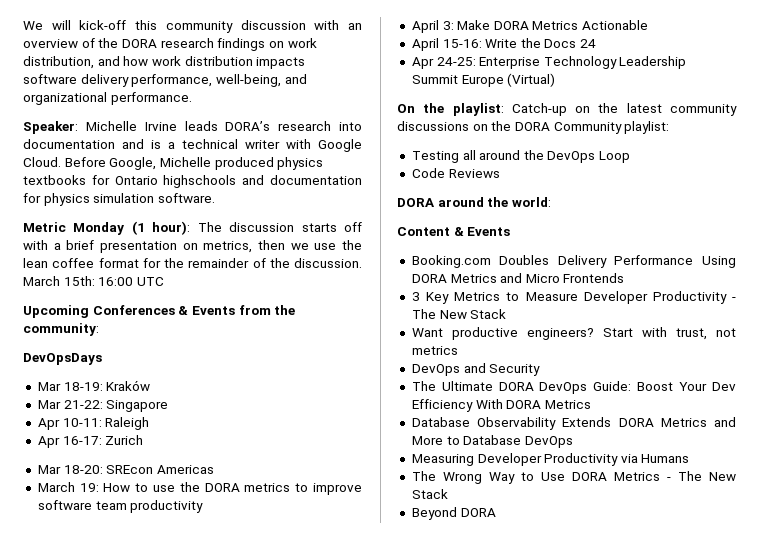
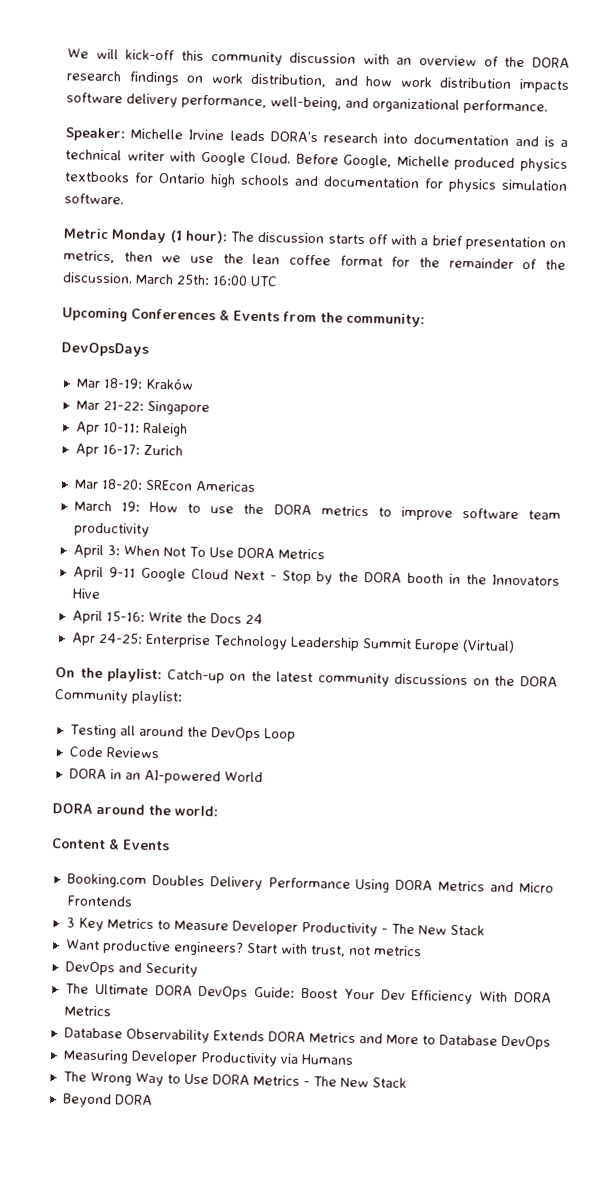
[163,175,237,188] highschools -> [210,174,290,188] high schools
[63,276,95,286] 15th: -> [176,274,210,286] 25th:
[457,20,649,30] Make DORA Metrics Actionable -> [122,545,325,560] [72,566,560,586] [71,588,101,599] When Not To Use DORA Metrics // April 9-11 Google Cloud Next - Stop by the DORA booth in the Innovators Hive
(500, 173) none -> [68,768,263,785] // DORA in an AI-powered World

